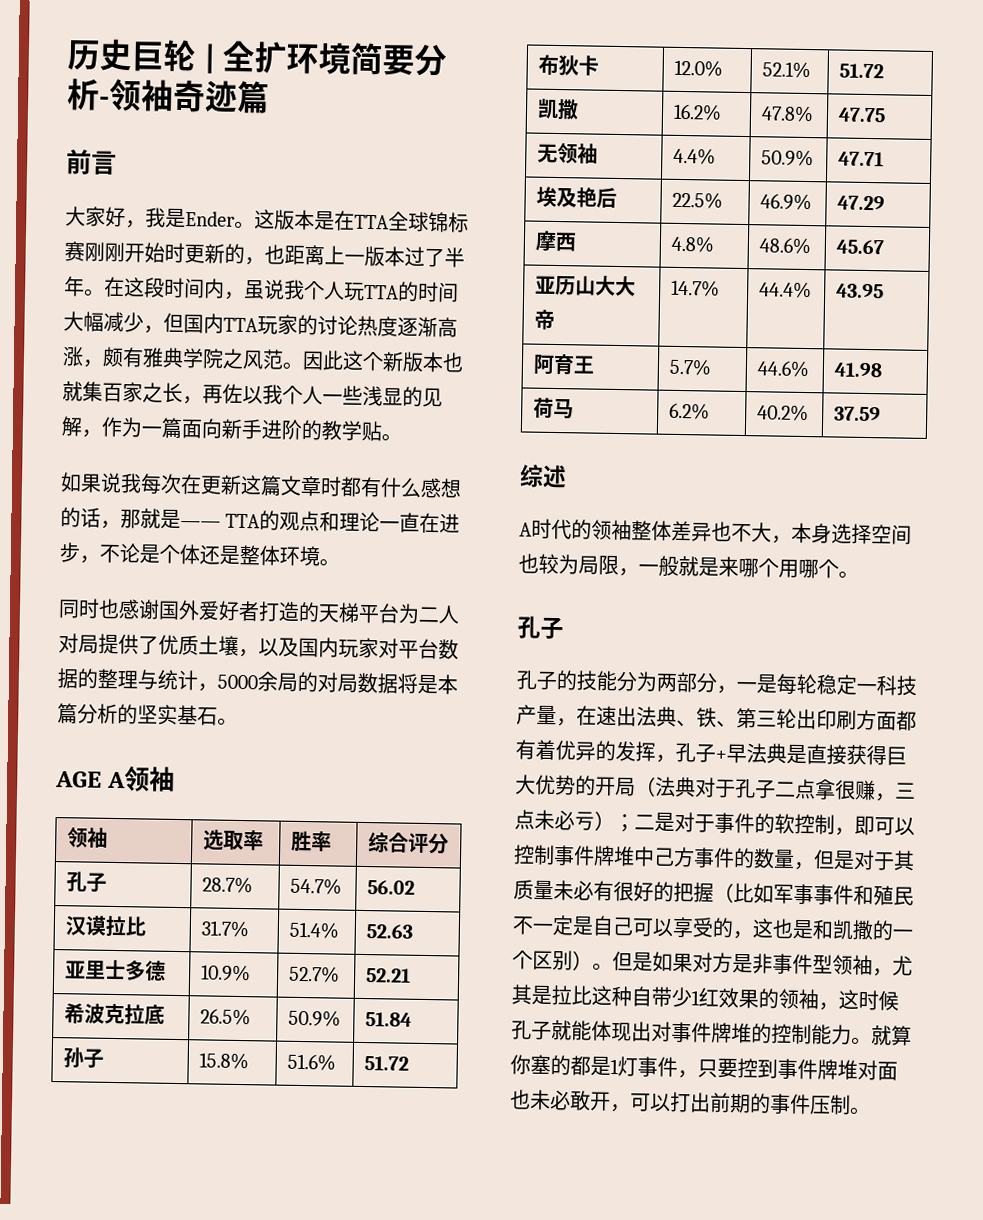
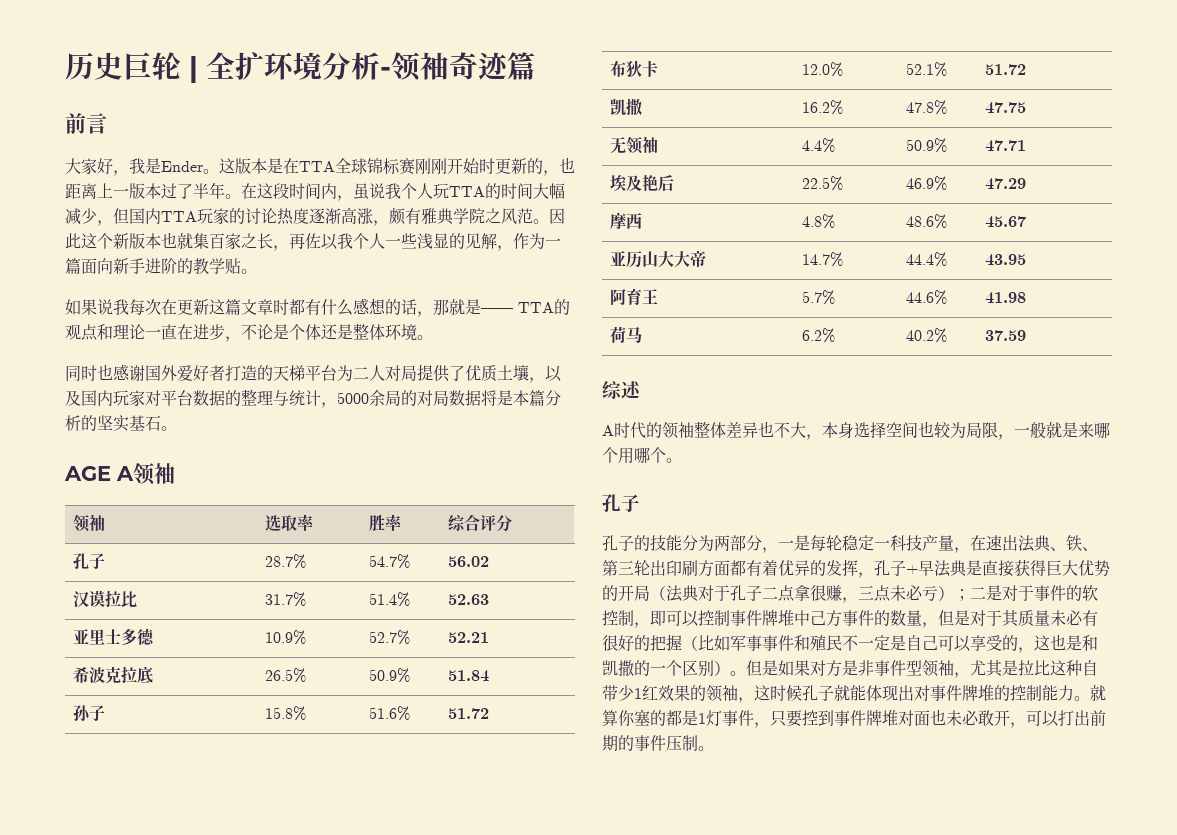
[350,42,417,76] 简要 -> (322, 66) none

